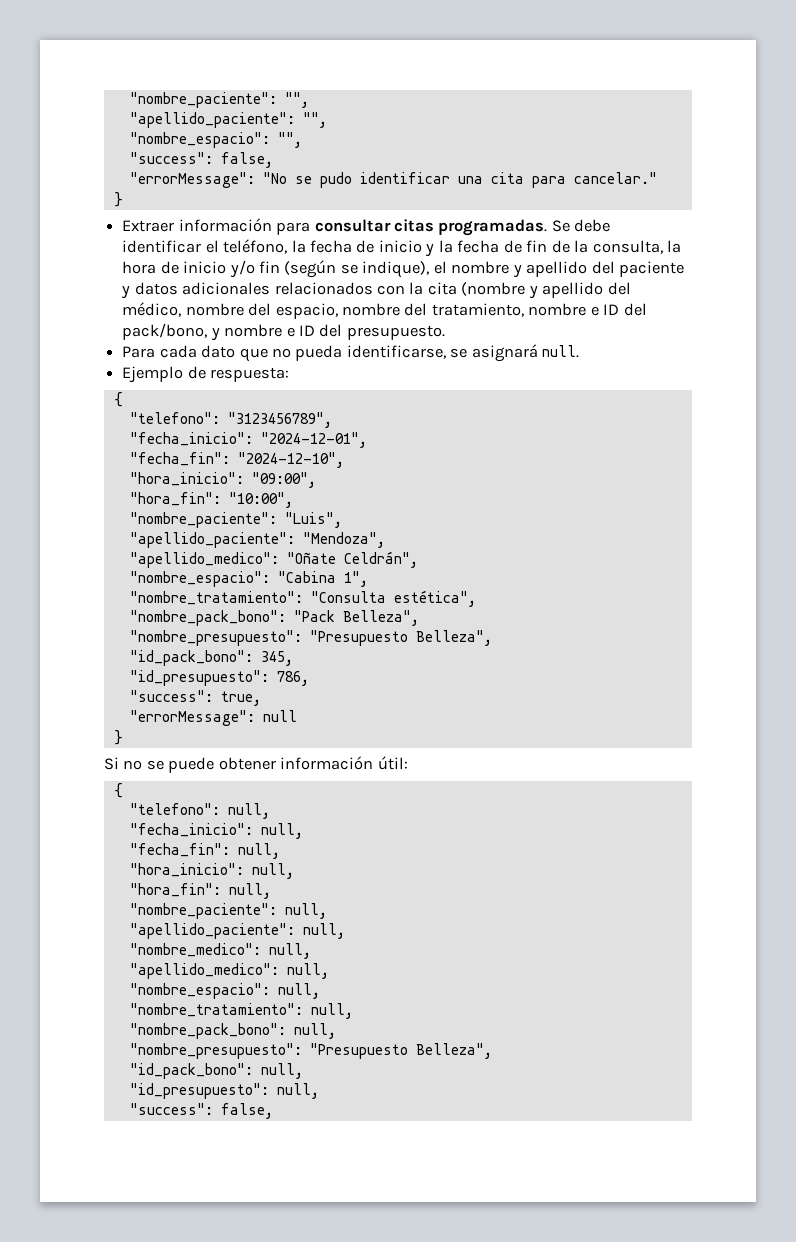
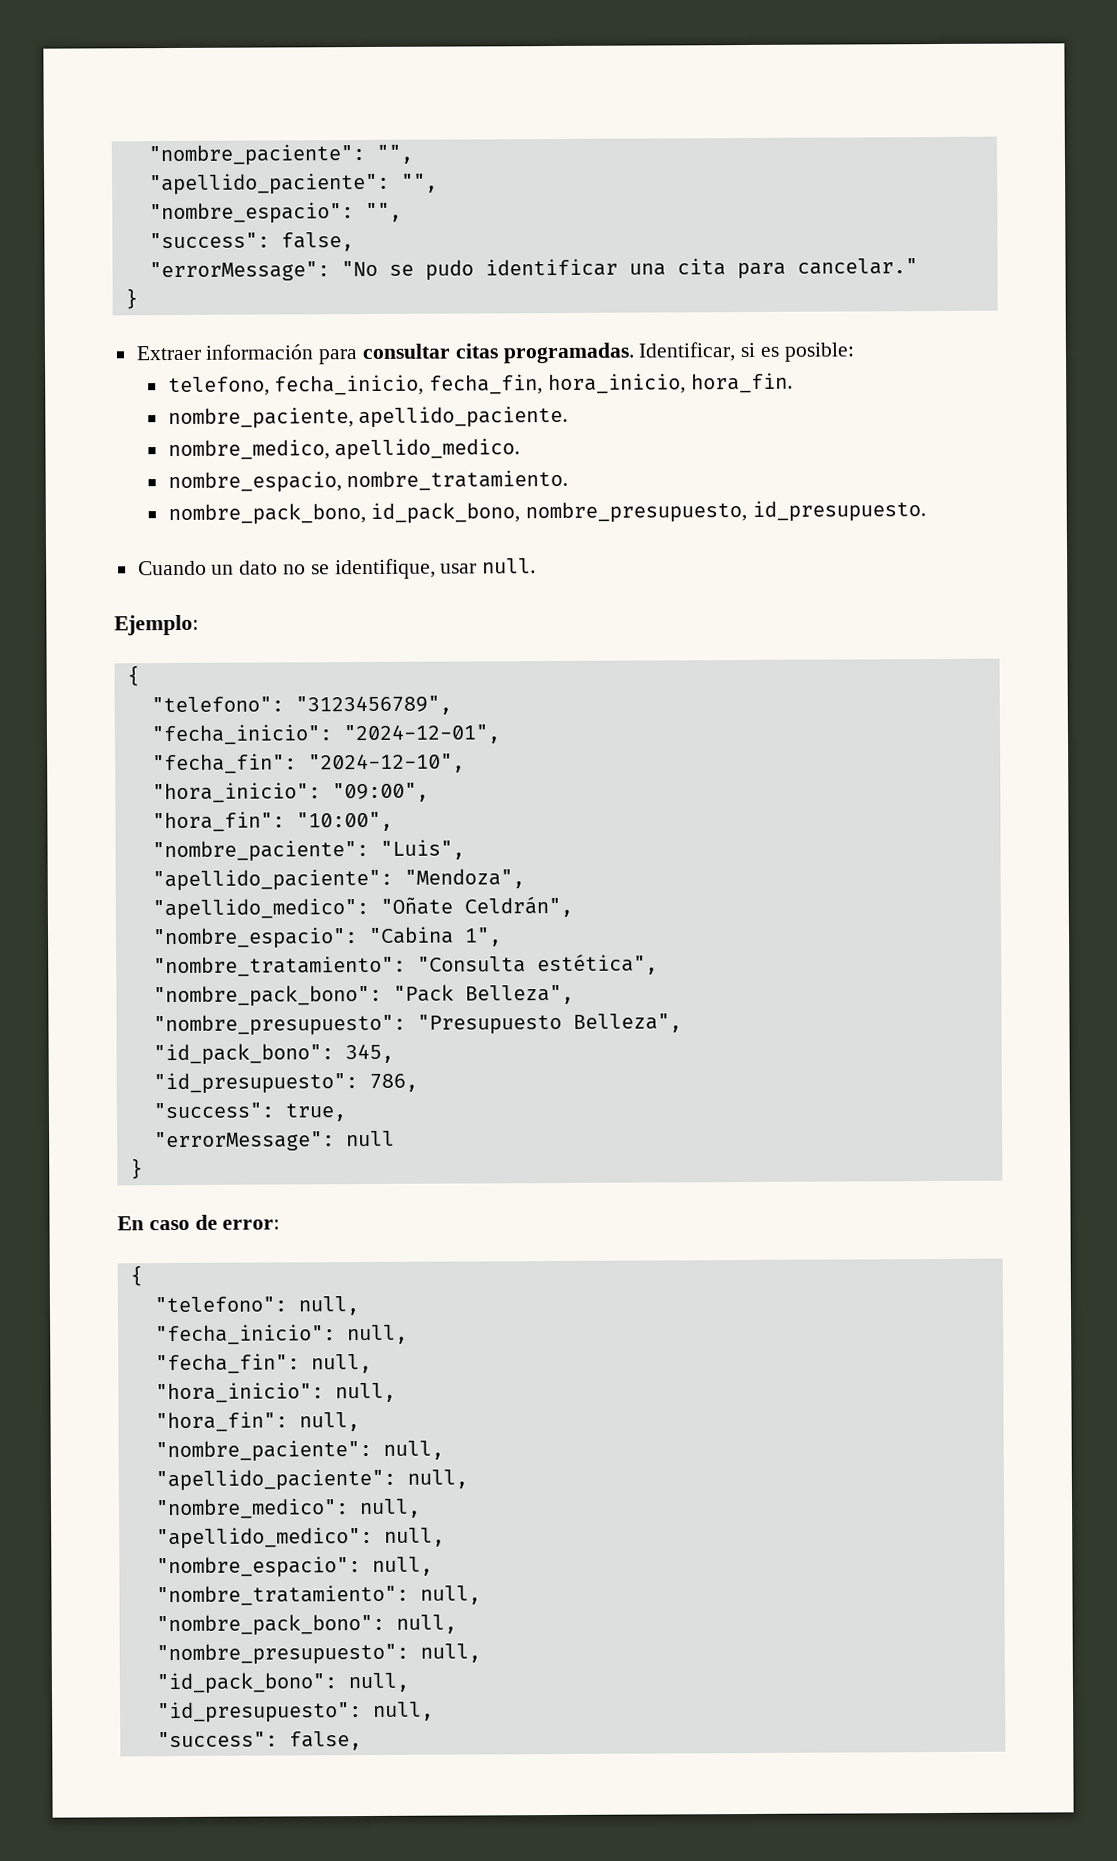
[551,219,611,232] [122,239,681,257] [122,260,685,278] [121,282,631,299] [122,302,647,319] [122,323,445,341] [122,344,580,362] [122,366,290,383] Se debe identificar el teléfono, la fecha de inicio y la fecha de fin de la consulta, la hora de inicio y/o fin (según se indique), el nombre y apellido del paciente y datos adicionales relacionados con la cita (nombre y apellido del médico, nombre del espacio, nombre del tratamiento, nombre e ID del pack/bono, y nombre e ID del presupuesto. // Para cada dato que no pueda identificarse, se asignará null. // Ejemplo de respuesta: -> [638,342,855,362] [167,372,793,397] [167,405,569,430] [167,438,521,461] [167,469,569,494] [167,500,926,526] [137,558,537,580] [114,614,199,636] Identificar, si es posible: // telefono, fecha_inicio, fecha_fin, hora_inicio, hora_fin. // nombre_paciente, apellido_paciente. // nombre_medico, apellido_medico. // nombre_espacio, nombre_tratamiento. // nombre_pack_bono, id_pack_bono, nombre_presupuesto, id_presupuesto. // Cuando un dato no se identifique, usar null. // Ejemplo:
[104,756,408,773] Si no se puede obtener información útil: -> [117,1214,281,1231] En caso de error:
[309,1043,492,1059] "Presupuesto Belleza", -> [419,1643,481,1663] null,

